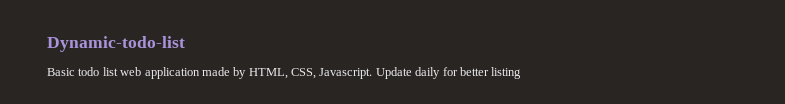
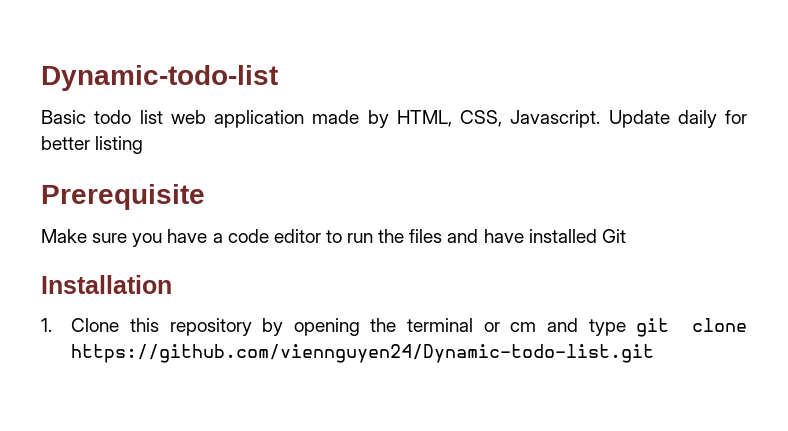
(522, 73) none -> [41,184,205,210] [41,229,626,247] [41,275,172,294] [41,318,747,337] [71,344,655,363] // Prerequisite // Make sure you have a code editor to run the files and have installed Git // Installation // 1. Clone this repository by opening the terminal or cm and type git clone https://github.com/viennguyen24/Dynamic-todo-list.git

